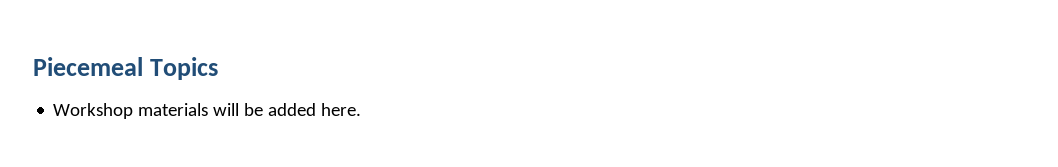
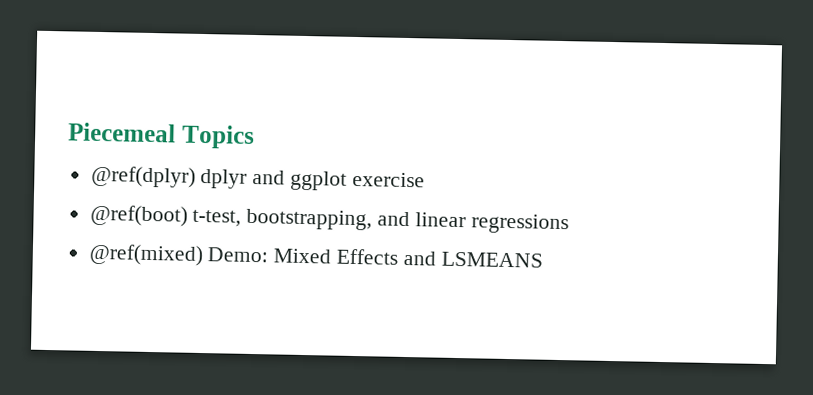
[53,103,362,119] Workshop materials will be added here. -> [90,165,425,191] [89,204,569,235] [88,243,543,268] @ref(dplyr) dplyr and ggplot exercise // @ref(boot) t-test, bootstrapping, and linear regressions // @ref(mixed) Demo: Mixed Effects and LSMEANS

